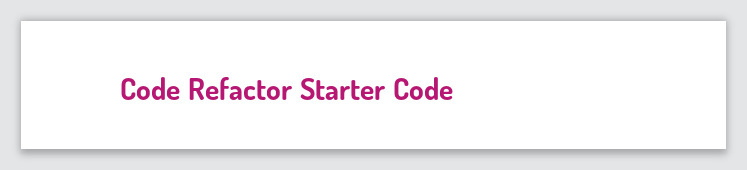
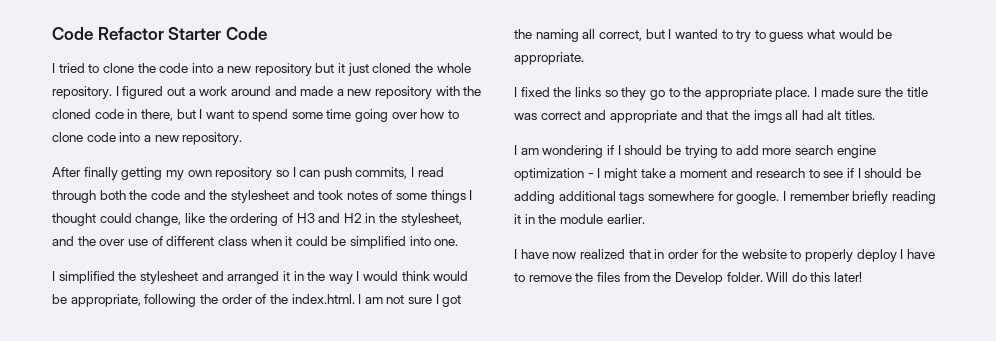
(453, 88) none -> [52,63,471,76] [52,86,482,99] [52,109,460,122] [52,132,243,145] [52,167,444,180] [52,190,473,203] [52,213,462,226] [52,236,459,249] [52,271,469,284] [52,294,462,307] [514,29,893,42] [514,52,584,65] [514,87,928,100] [514,110,876,123] [514,145,876,158] [514,168,922,181] [514,191,936,204] [514,214,645,224] [514,249,936,262] [514,272,863,285] // I tried to clone the code into a new repository but it just cloned the whole repository. I figured out a work around and made a new repository with the cloned code in there, but I want to spend some time going over how to clone code into a new repository. // After finally getting my own repository so I can push commits, I read through both the code and the stylesheet and took notes of some things I thought could change, like the ordering of H3 and H2 in the stylesheet, and the over use of different class when it could be simplified into one. // I simplified the stylesheet and arranged it in the way I would think would be appropriate, following the order of the index.html. I am not sure I got the naming all correct, but I wanted to try to guess what would be appropriate. // I fixed the links so they go to the appropriate place. I made sure the title was correct and appropriate and that the imgs all had alt titles. // I am wondering if I should be trying to add more search engine optimization - I might take a moment and research to see if I should be adding additional tags somewhere for google. I remember briefly reading it in the module earlier. // I have now realized that in order for the website to properly deploy I have to remove the files from the Develop folder. Will do this later!

